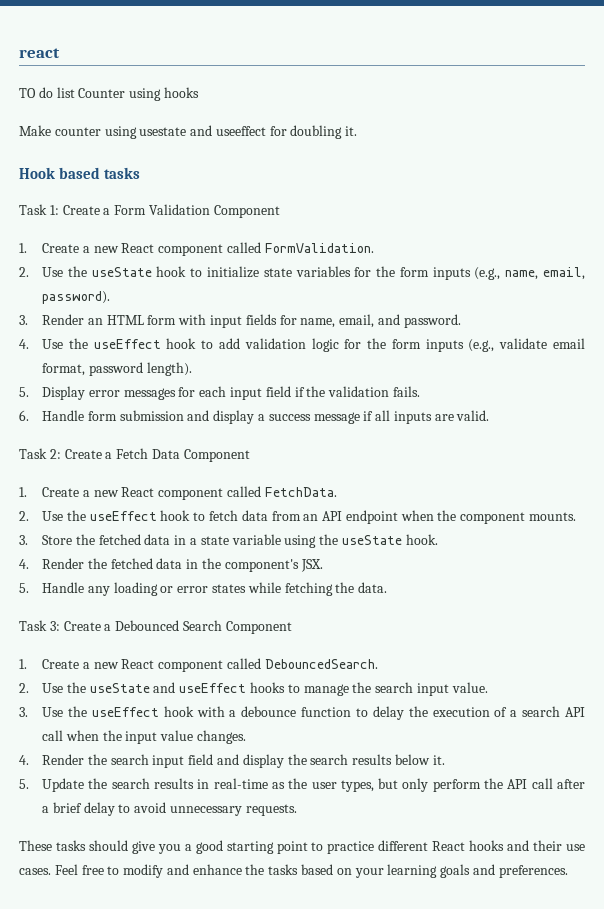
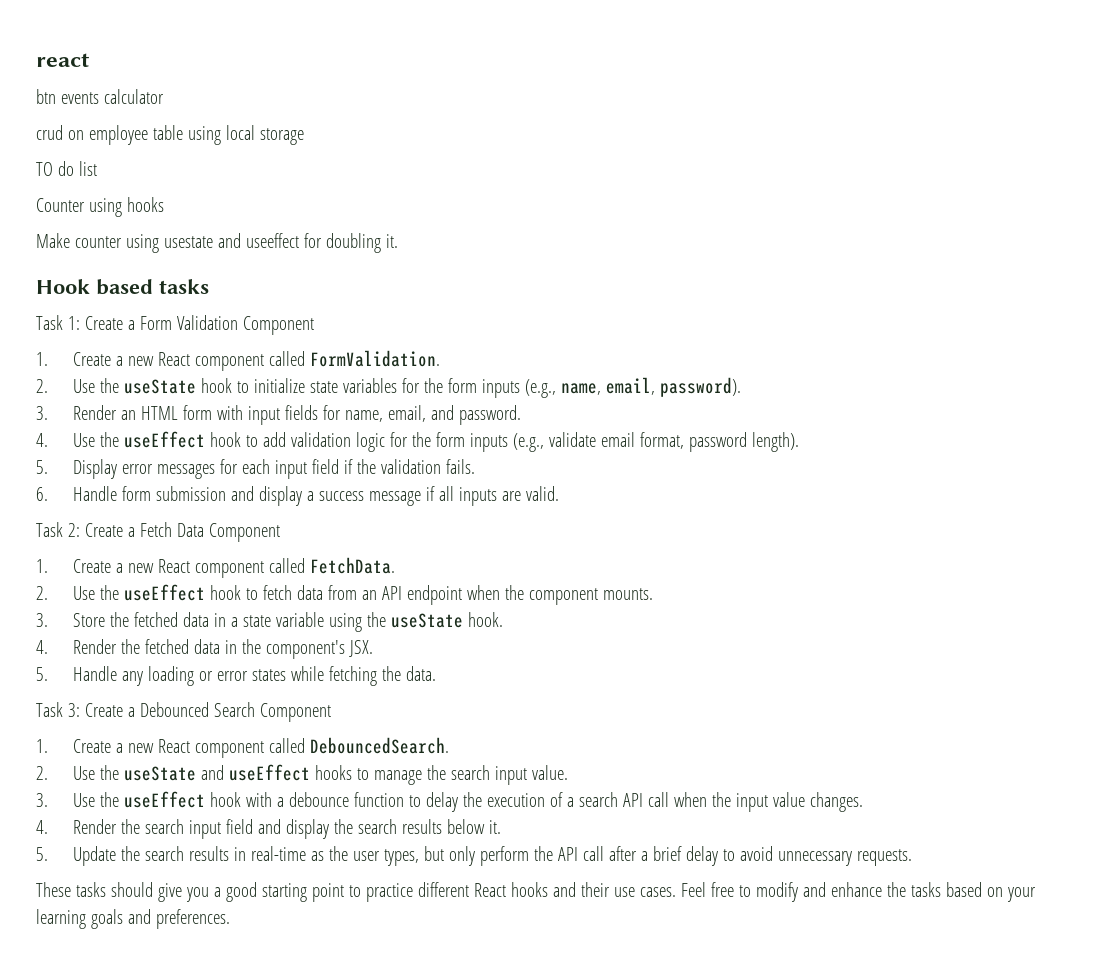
(60, 53) none -> [36,89,164,104] [36,125,304,145] // btn events calculator // crud on employee table using local storage
(75, 92) none -> (97, 168) //

